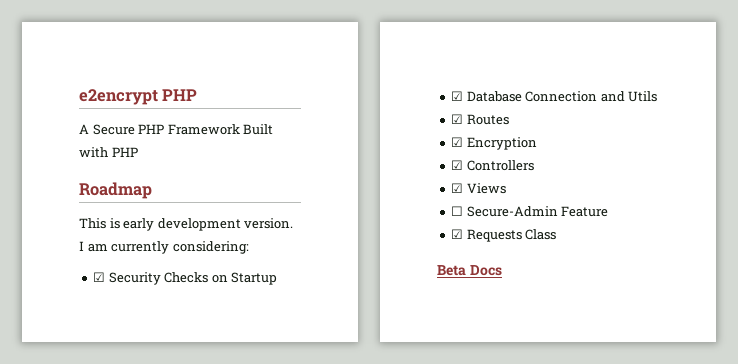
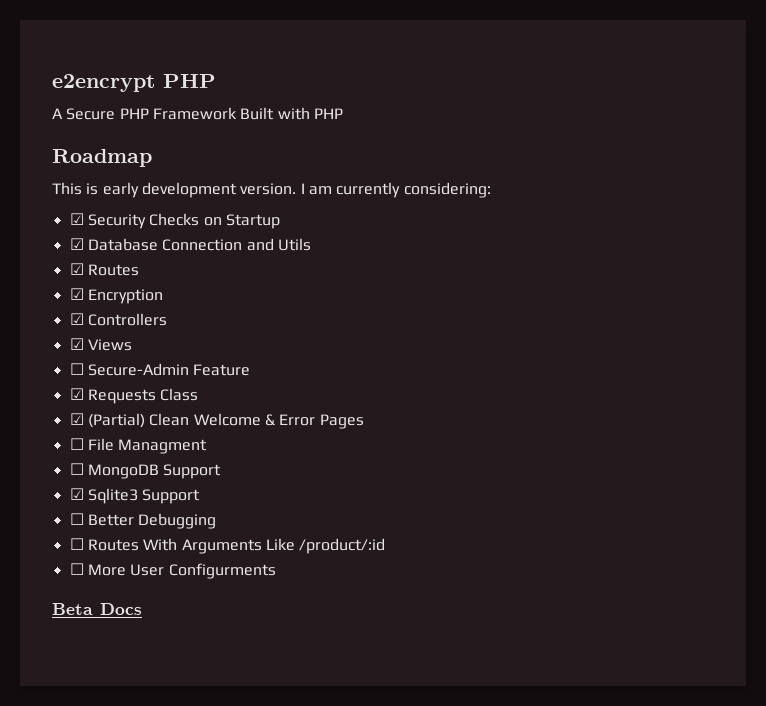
(557, 234) none -> [69,413,364,429] [69,438,208,454] [69,463,222,479] [69,488,201,504] [69,513,217,529] [69,538,386,554] [69,563,276,579] // ☑ (Partial) Clean Welcome & Error Pages // ☐ File Managment // ☐ MongoDB Support // ☑ Sqlite3 Support // ☐ Better Debugging // ☐ Routes With Arguments Like /product/:id // ☐ More User Configurments

